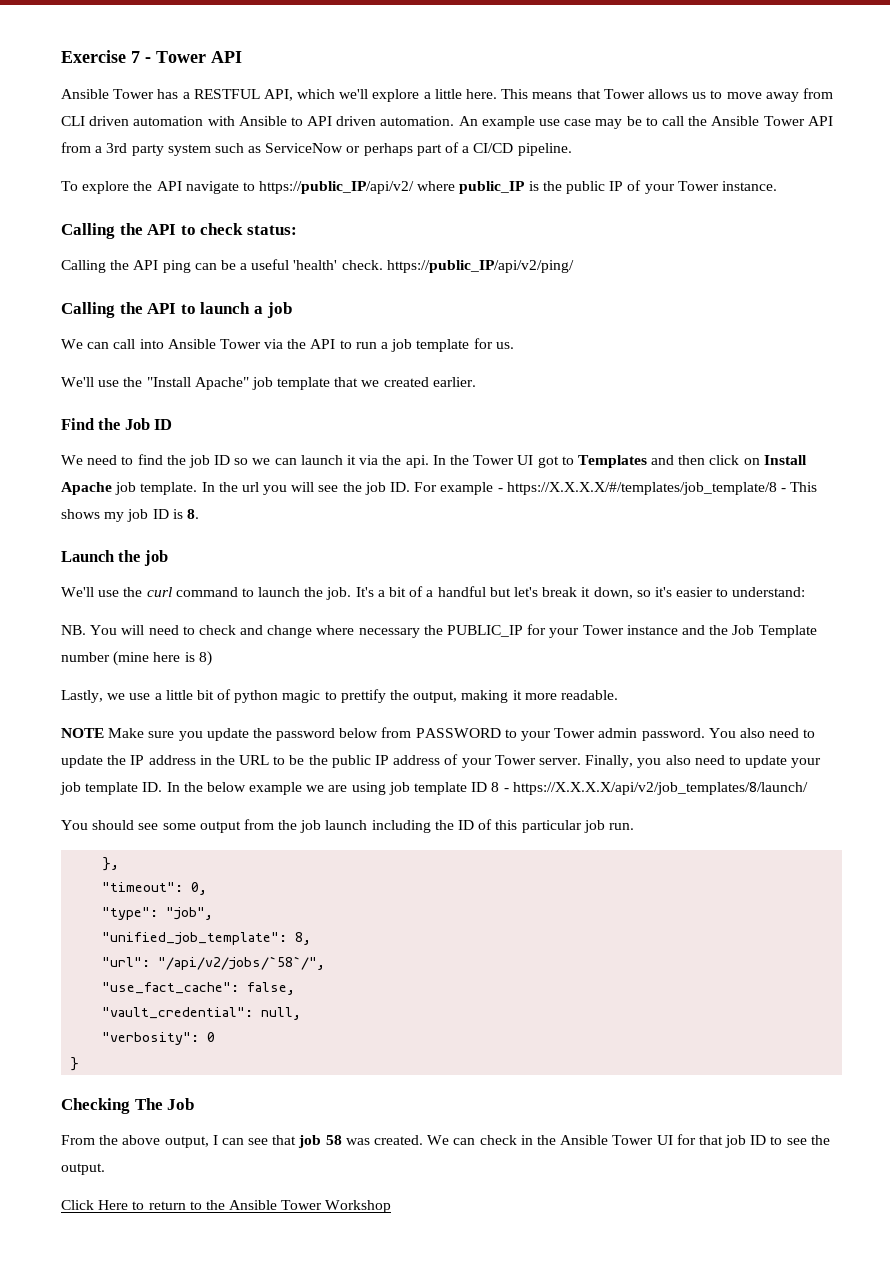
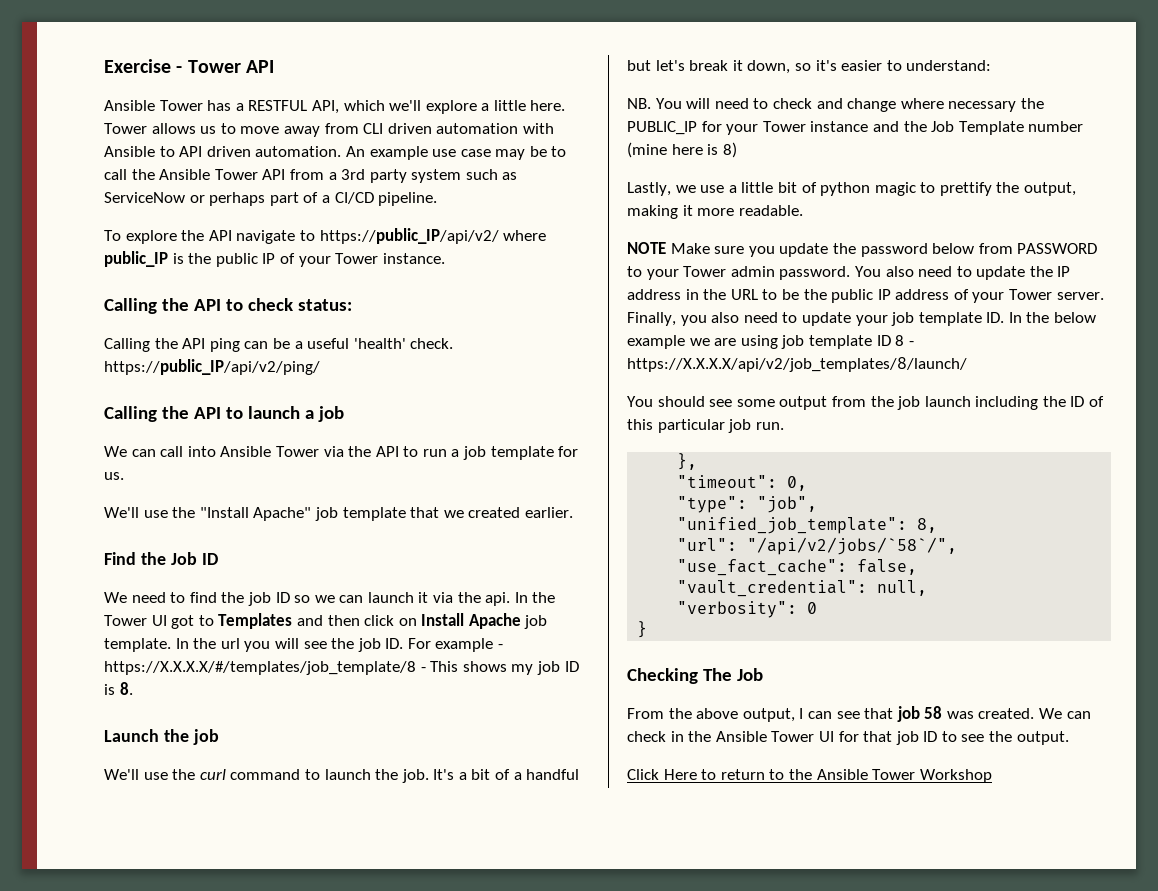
[131,51,140,63] 7 -> (171, 66) none
[501,89,601,99] This means that -> (566, 105) none

